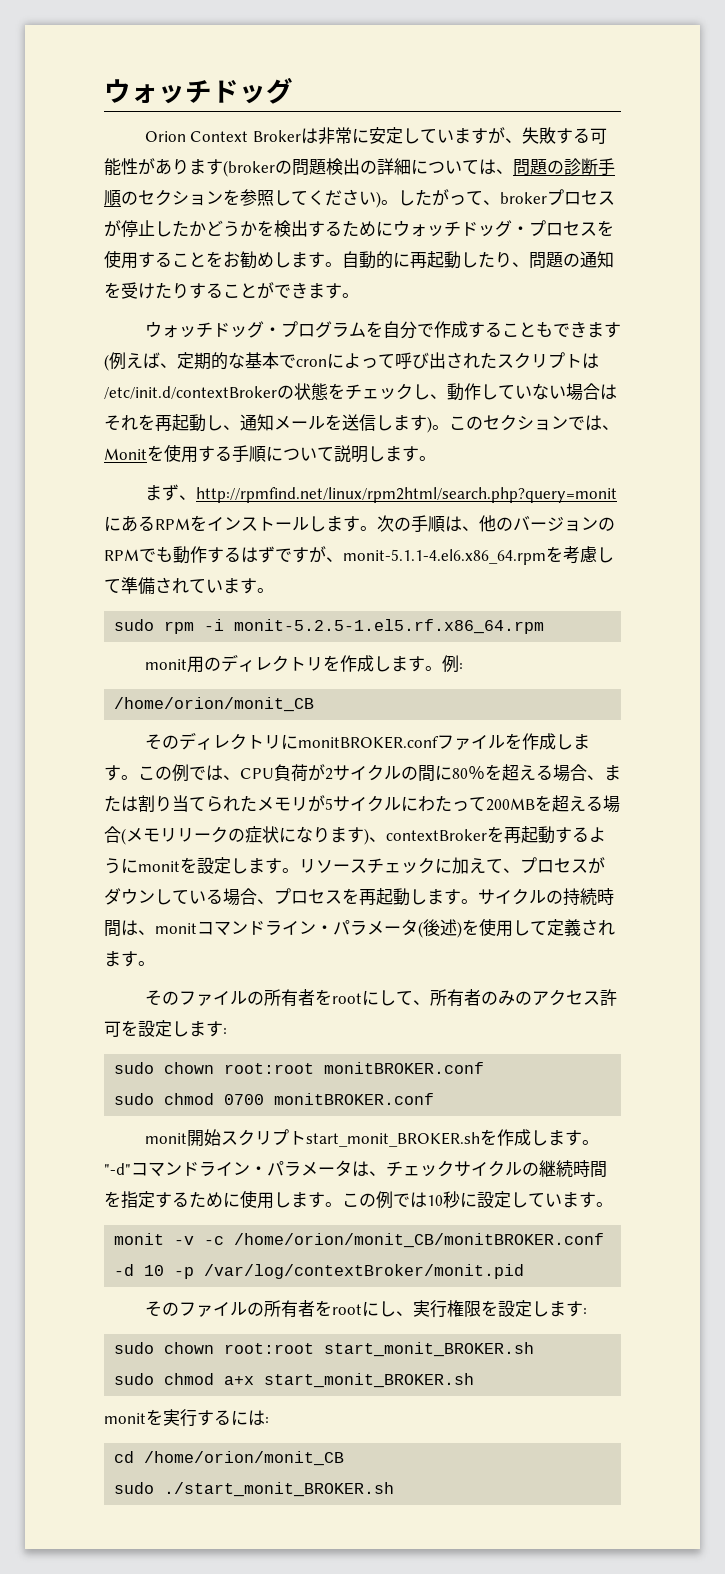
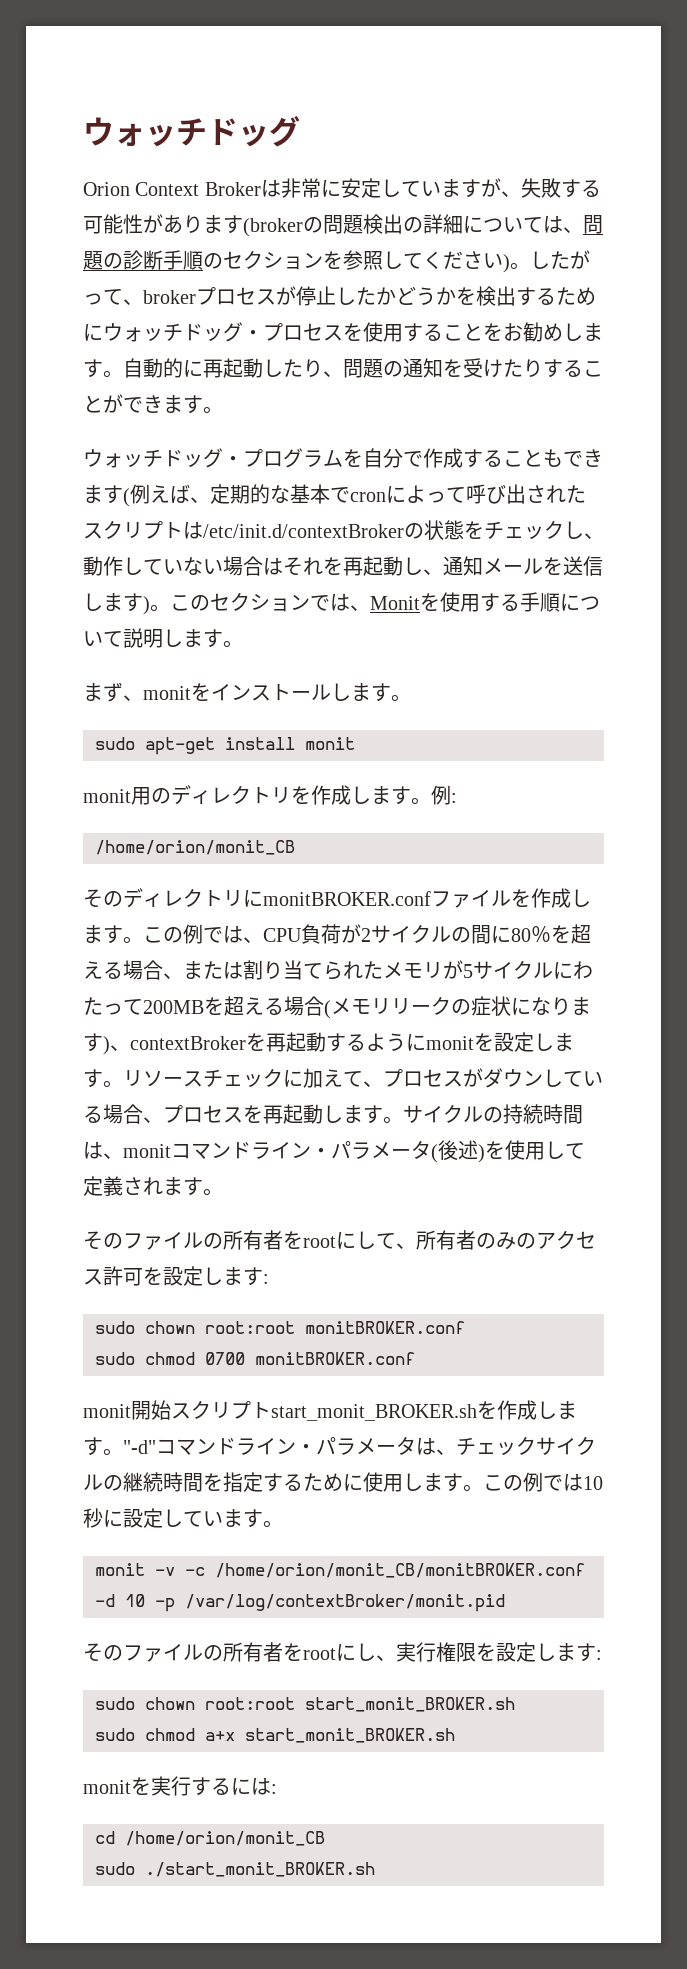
[195,487,617,503] [104,515,190,532] http://rpmfind.net/linux/rpm2html/search.php?query=monitにあるRPM -> [143,686,191,700] monit
[377,515,615,533] [104,546,614,565] [104,577,274,595] [114,619,545,634] 次の手順は、他のバージョンのRPMでも動作するはずですが、monit-5.1.1-4.el6.x86_64.rpmを考慮して準備されています。 // sudo rpm -i monit-5.2.5-1.el5.rf.x86_64.rpm -> [95,737,355,755] // sudo apt-get install monit

